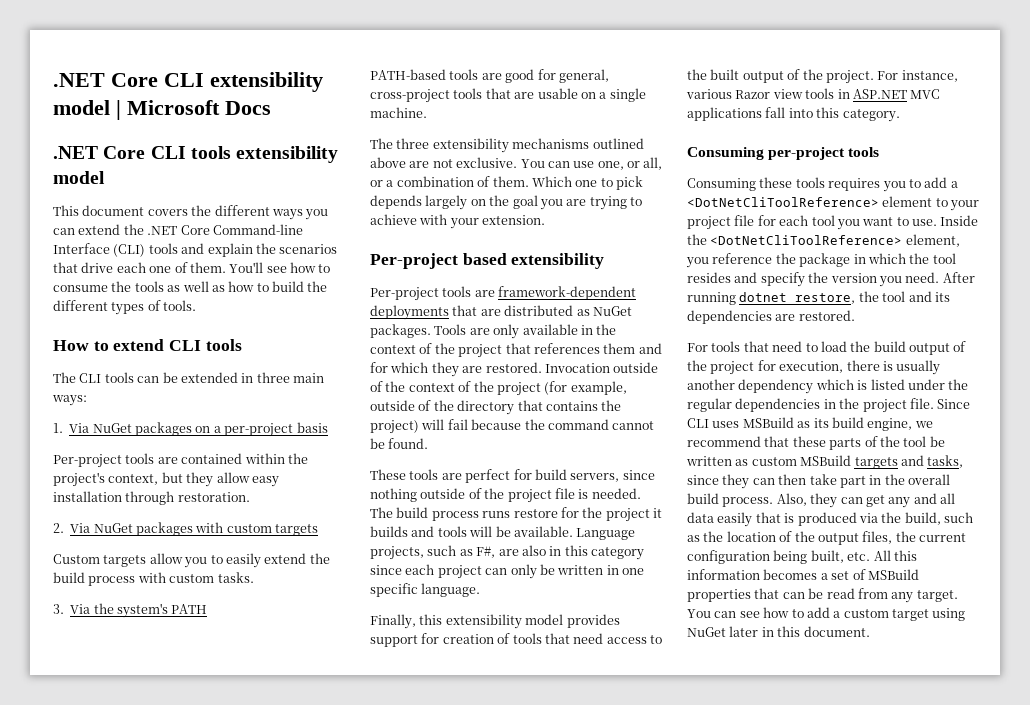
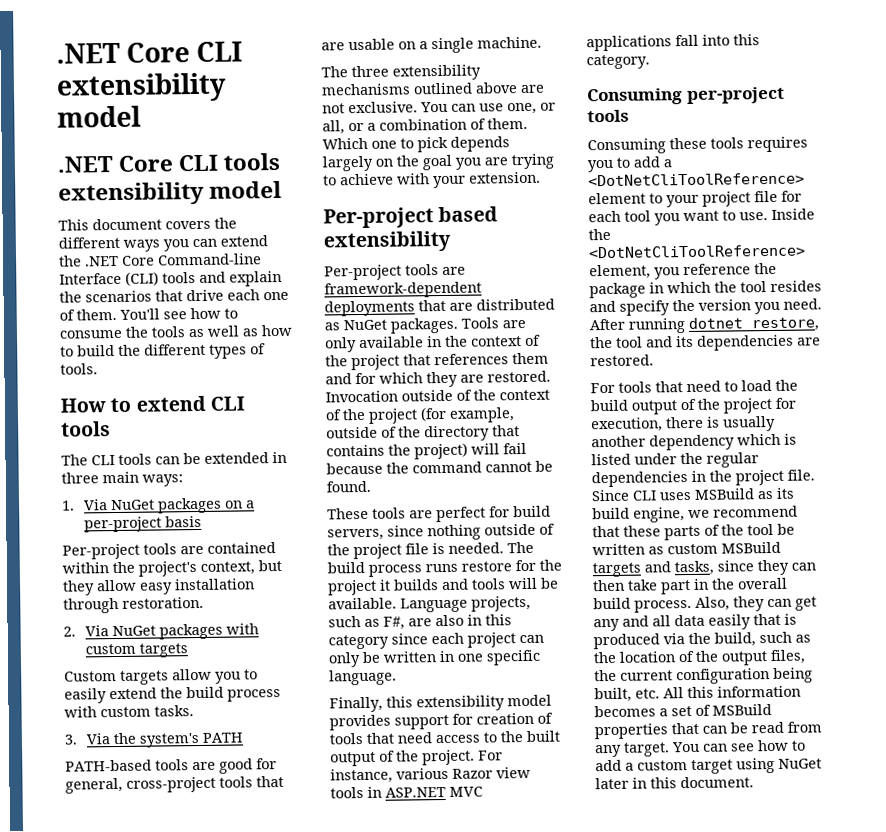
[116,100,271,120] | Microsoft Docs -> (141, 116) none

